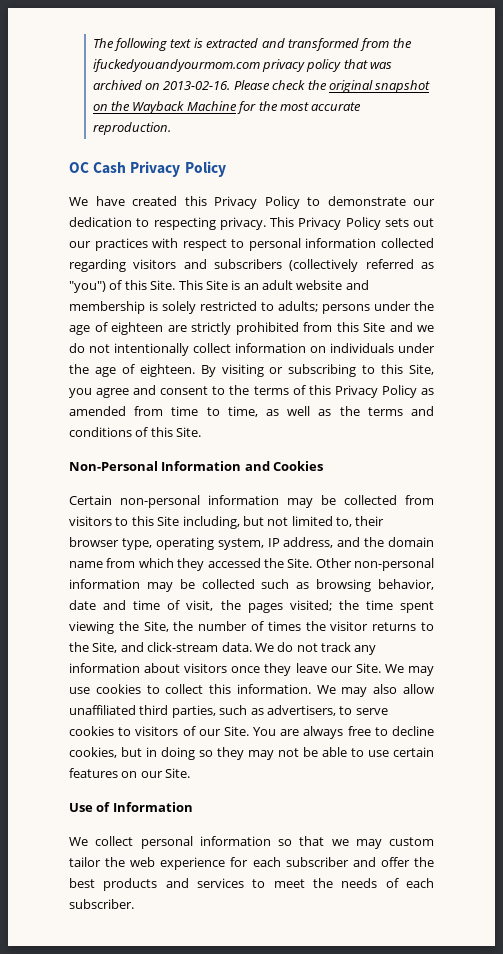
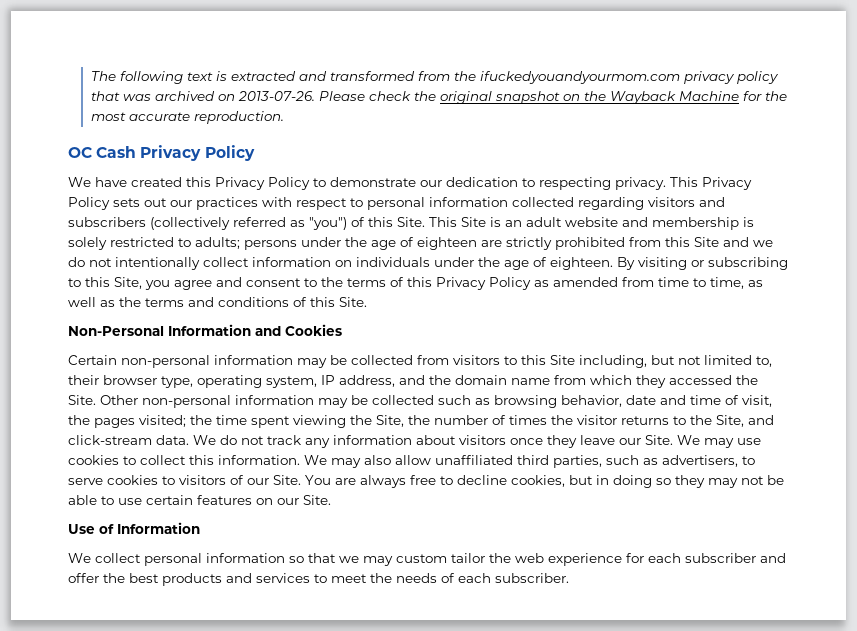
[163,81,231,90] 2013-02-16. -> [237,91,315,101] 2013-07-26.

